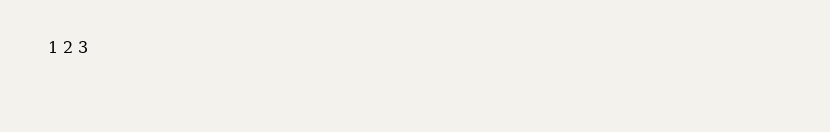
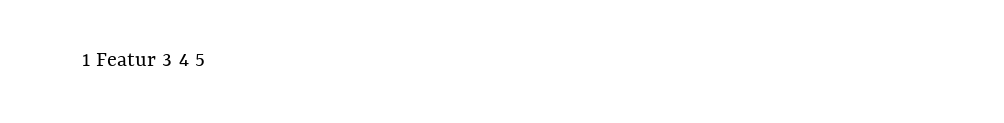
[63,41,88,53] 2 3 -> [96,53,205,66] Featur 3 4 5

